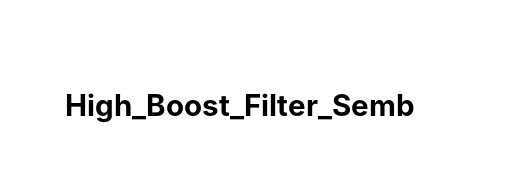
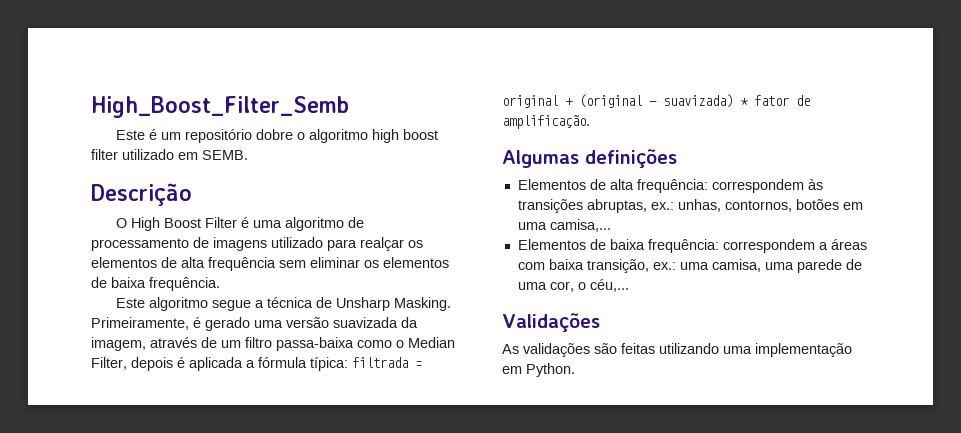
(415, 108) none -> [116,129,439,143] [91,149,248,160] [91,183,192,206] [116,217,365,231] [91,237,423,251] [91,257,449,271] [91,277,220,291] [116,297,452,311] [91,317,418,331] [91,337,455,351] [91,357,422,371] [502,94,810,108] [502,115,590,129] [502,149,677,168] [517,179,823,193] [517,199,863,213] [517,219,611,232] [517,239,867,253] [517,259,862,273] [517,279,629,292] [502,313,600,332] [502,343,852,357] [502,363,575,377] // Este é um repositório dobre o algoritmo high boost filter utilizado em SEMB. // Descrição // O High Boost Filter é uma algoritmo de processamento de imagens utilizado para realçar os elementos de alta frequência sem eliminar os elementos de baixa frequência. // Este algoritmo segue a técnica de Unsharp Masking. Primeiramente, é gerado uma versão suavizada da imagem, através de um filtro passa-baixa como o Median Filter, depois é aplicada a fórmula típica: filtrada = original + (original - suavizada) * fator de amplificação. // Algumas definições // Elementos de alta frequência: correspondem às transições abruptas, ex.: unhas, contornos, botões em uma camisa,... // Elementos de baixa frequência: correspondem a áreas com baixa transição, ex.: uma camisa, uma parede de uma cor, o céu,... // Validações // As validações são feitas utilizando uma implementação em Python.

